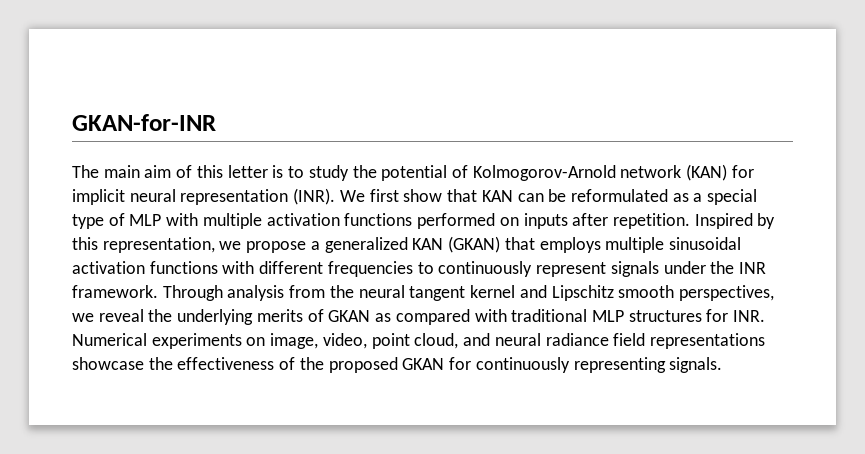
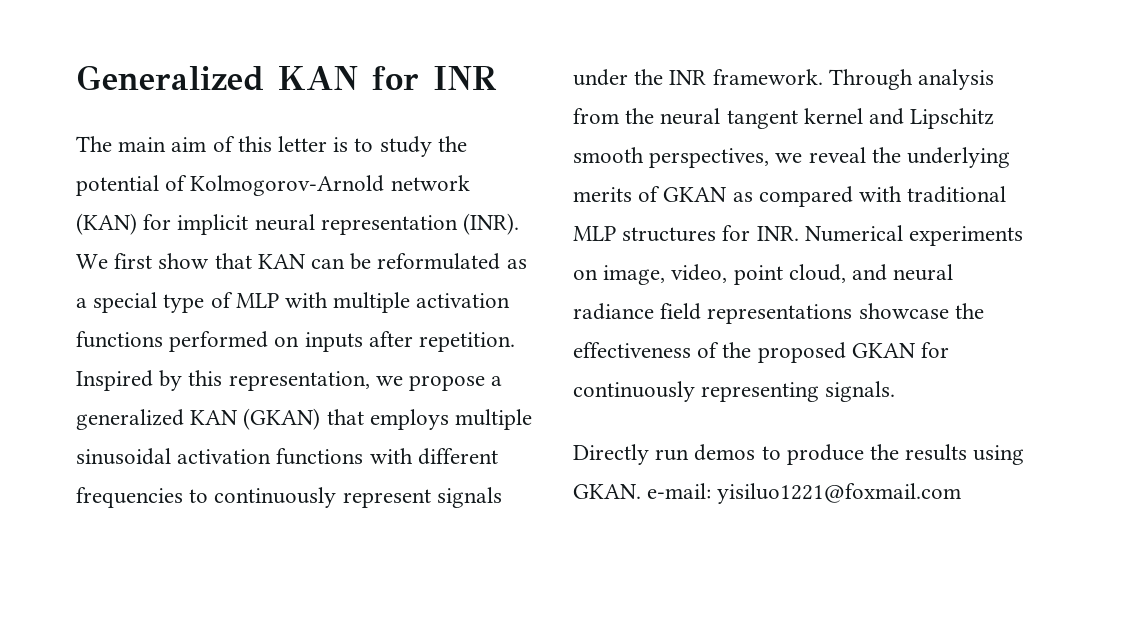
[72,114,216,131] GKAN-for-INR -> [76,65,497,91] Generalized KAN for INR
(723, 365) none -> [573,444,1025,465] [573,483,962,504] // Directly run demos to produce the results using GKAN. e-mail: yisiluo1221@foxmail.com

